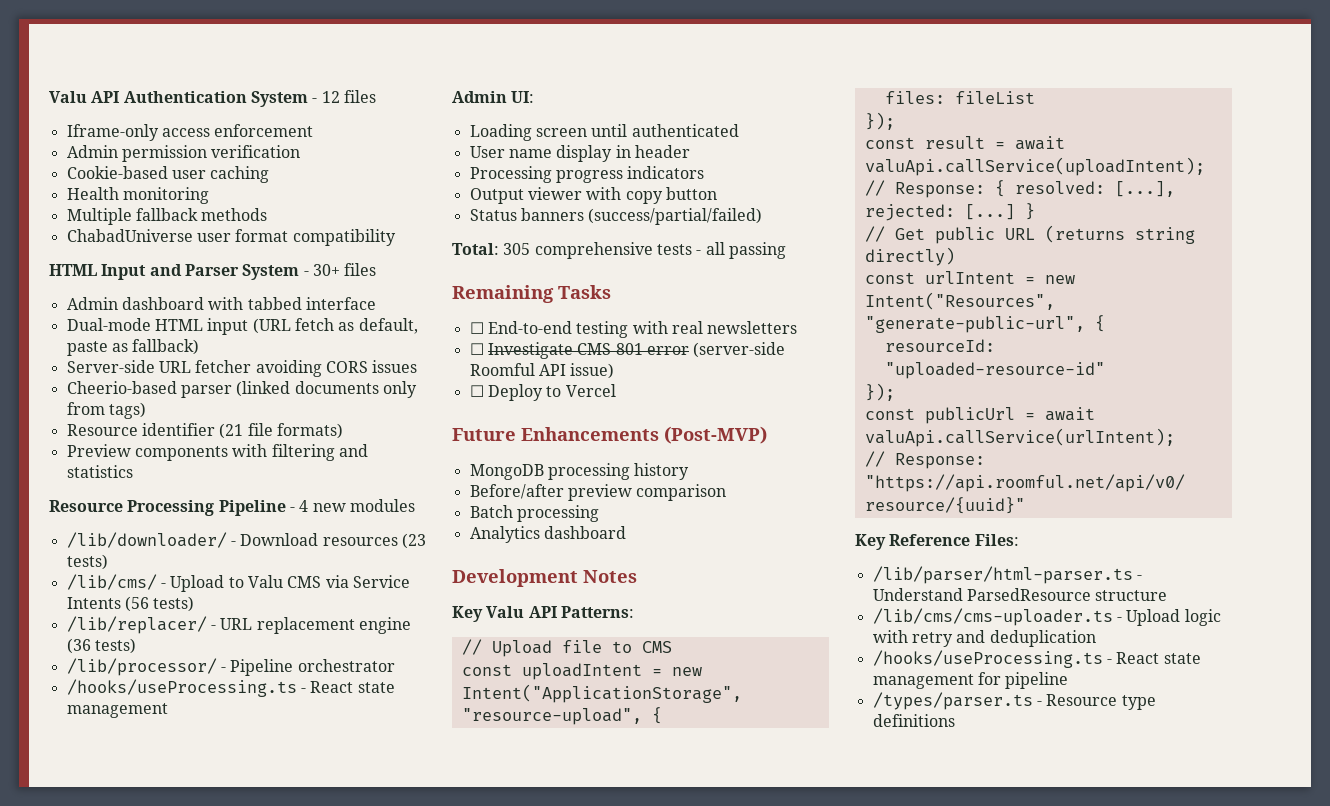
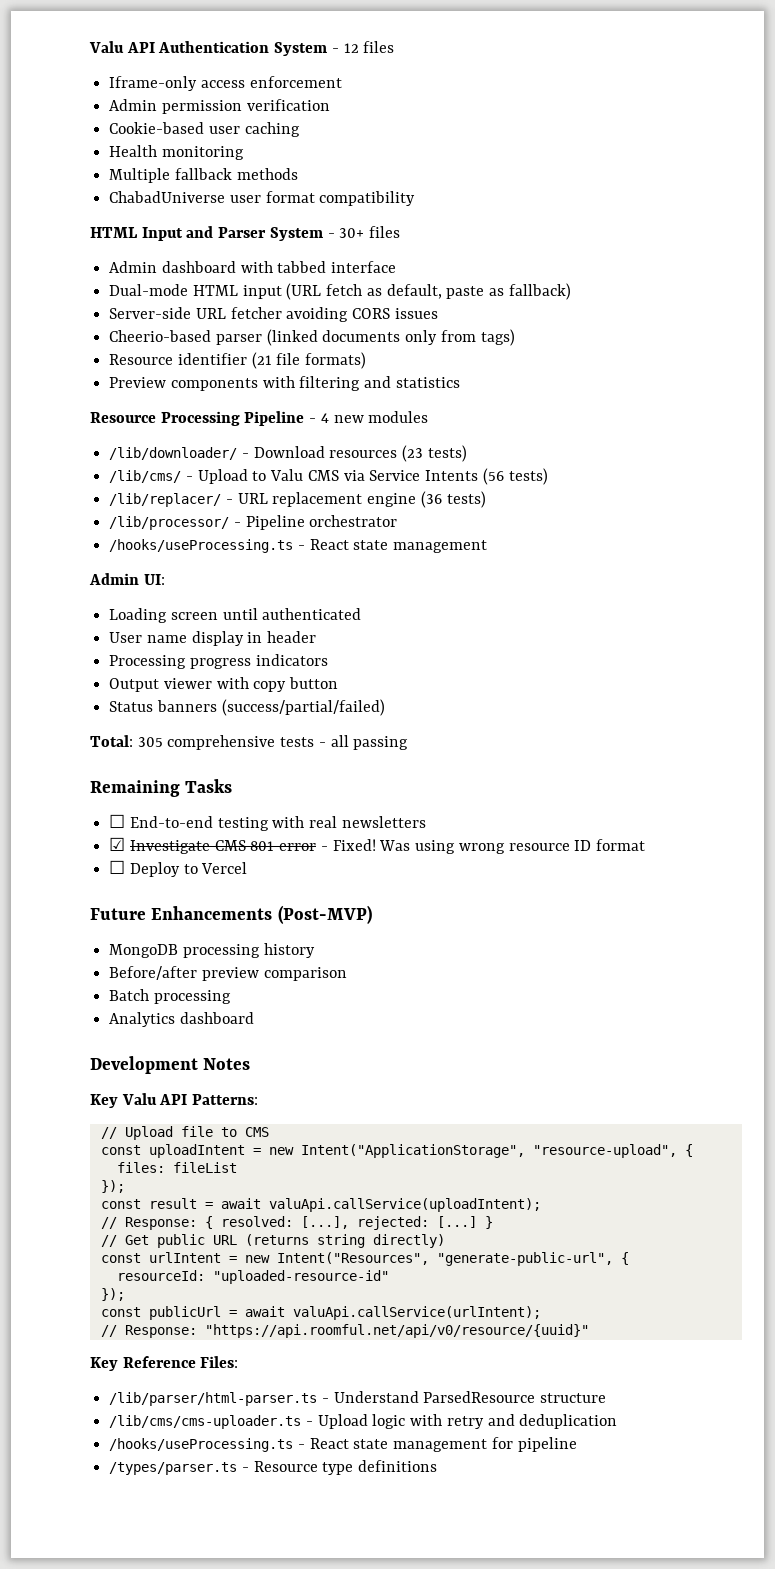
[469,343,484,355] ☐ -> [109,837,126,851] ☑
[693,342,786,358] [469,363,615,379] (server-side Roomful API issue) -> [320,839,645,854] - Fixed! Was using wrong resource ID format

